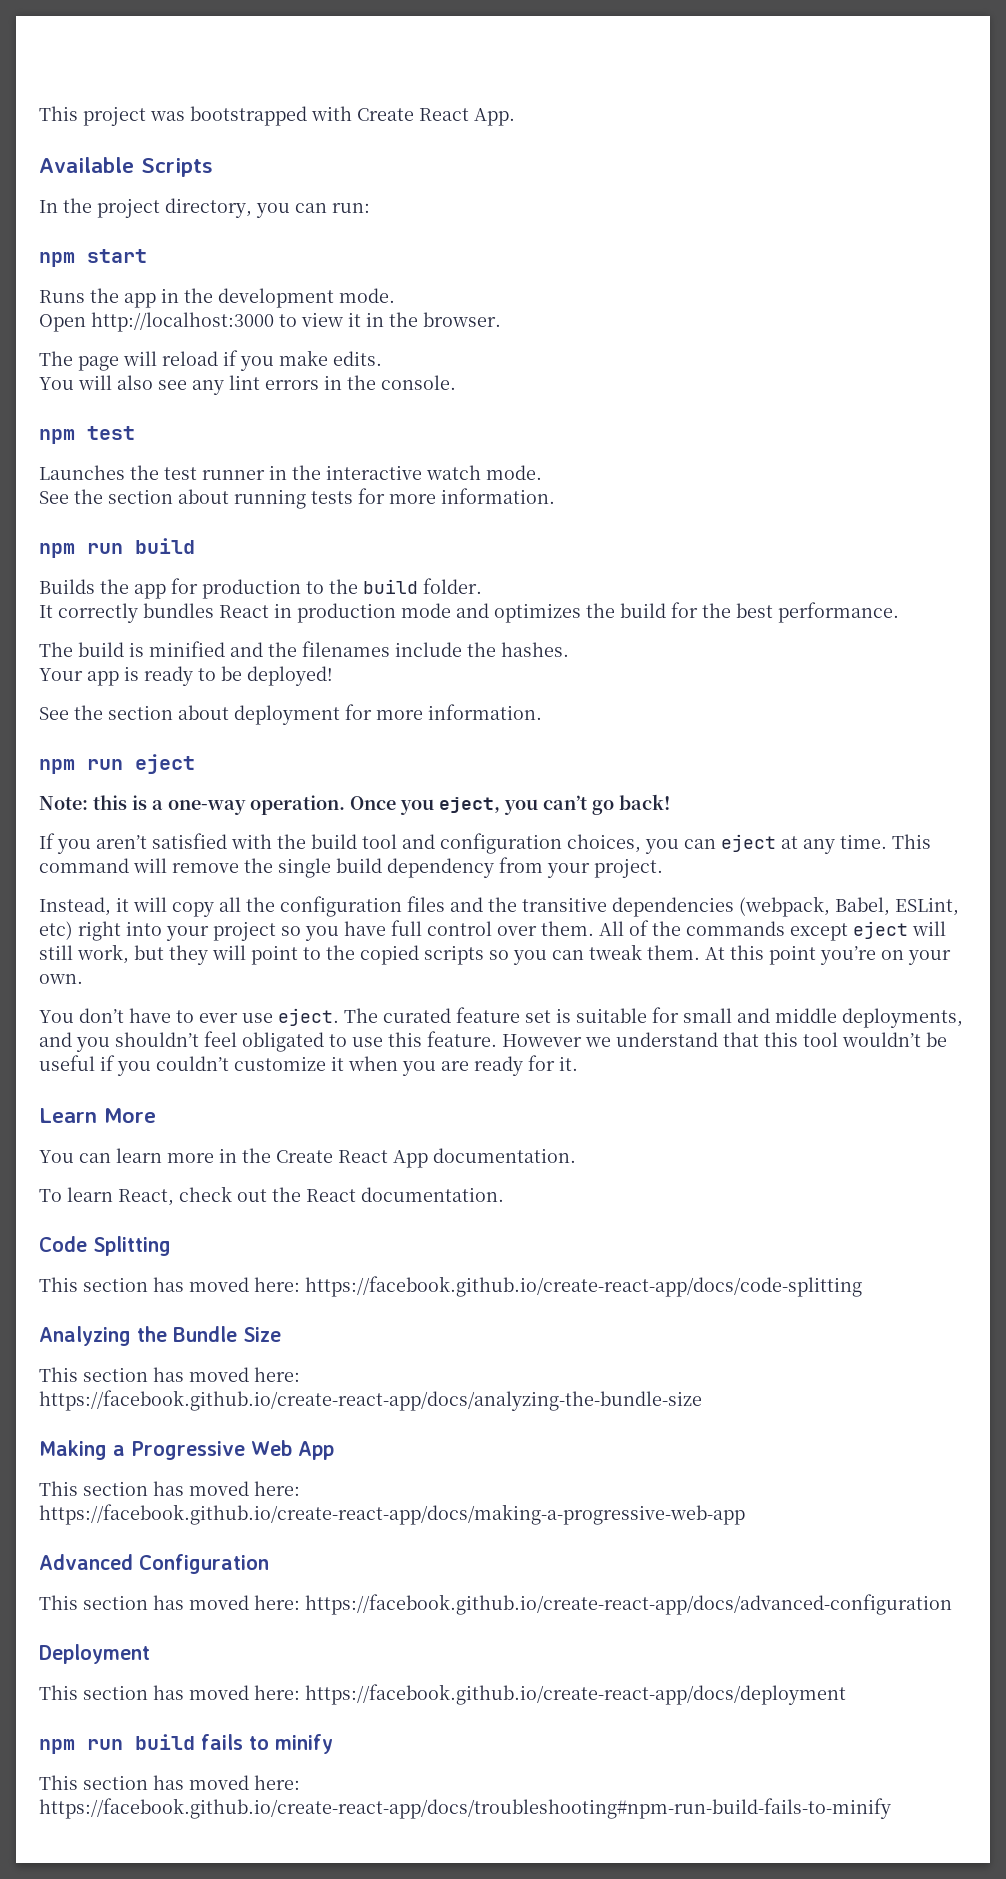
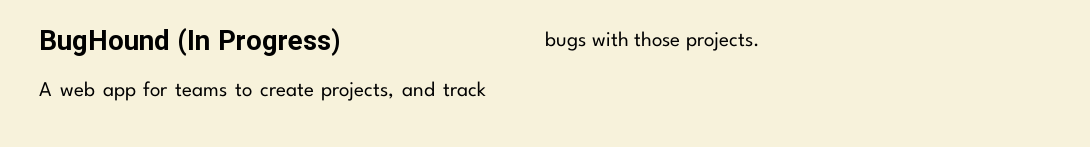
[39,106,515,126] [39,157,213,177] [39,198,370,218] [39,249,147,267] [39,288,395,308] [39,312,501,332] [39,350,382,371] [39,375,456,395] [39,426,135,444] [39,465,542,480] [39,488,555,509] [39,538,195,558] [39,578,482,599] [39,602,899,623] [39,641,569,657] [39,666,333,686] [39,704,542,725] [39,754,195,774] [39,794,670,815] [39,833,931,854] [39,857,663,878] [39,896,959,917] [39,920,946,941] [39,944,951,965] [39,974,83,984] [39,1007,963,1028] [39,1031,947,1052] [39,1055,578,1076] [39,1108,156,1123] [39,1148,576,1168] [39,1186,504,1206] [39,1236,171,1256] [39,1276,862,1297] [39,1326,281,1346] [39,1367,300,1382] [39,1390,702,1411] [39,1440,334,1460] [39,1481,300,1496] [39,1504,745,1525] [39,1554,269,1574] [39,1594,952,1615] [39,1644,150,1664] [39,1684,846,1705] [39,1734,333,1754] [39,1775,300,1790] [39,1798,891,1819] This project was bootstrapped with Create React App. // Available Scripts // In the project directory, you can run: // npm start // Runs the app in the development mode. // Open http://localhost:3000 to view it in the browser. // The page will reload if you make edits. // You will also see any lint errors in the console. // npm test // Launches the test runner in the interactive watch mode. // See the section about running tests for more information. // npm run build // Builds the app for production to the build folder. // It correctly bundles React in production mode and optimizes the build for the best performance. // The build is minified and the filenames include the hashes. // Your app is ready to be deployed! // See the section about deployment for more information. // npm run eject // Note: this is a one-way operation. Once you eject, you can’t go back! // If you aren’t satisfied with the build tool and configuration choices, you can eject at any time. This command will remove the single build dependency from your project. // Instead, it will copy all the configuration files and the transitive dependencies (webpack, Babel, ESLint, etc) right into your project so you have full control over them. All of the commands except eject will still work, but they will point to the copied scripts so you can tweak them. At this point you’re on your own. // You don’t have to ever use eject. The curated feature set is suitable for small and middle deployments, and you shouldn’t feel obligated to use this feature. However we understand that this tool wouldn’t be useful if you couldn’t customize it when you are ready for it. // Learn More // You can learn more in the Create React App documentation. // To learn React, check out the React documentation. // Code Splitting // This section has moved here: https://facebook.github.io/create-react-app/docs/code-splitting // Analyzing the Bundle Size // This section has moved here: https://facebook.github.io/create-react-app/docs/analyzing-the-bundle-size // Making a Progressive Web App // This section has moved here: https://facebook.github.io/create-react-app/docs/making-a-progressive-web-app // Advanced Configuration // This section has moved here: https://facebook.github.io/create-react-app/docs/advanced-configuration // Deployment // This section has moved here: https://facebook.github.io/create-react-app/docs/deployment // npm run build fails to minify // This section has moved here: https://facebook.github.io/create-react-app/docs/troubleshooting#npm-run-build-fails-to-minify -> [39,27,341,56] [39,81,486,101] [545,31,761,51] BugHound (In Progress) // A web app for teams to create projects, and track bugs with those projects.

